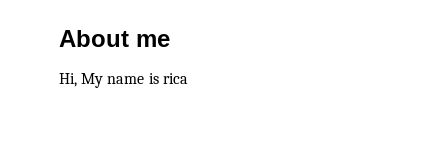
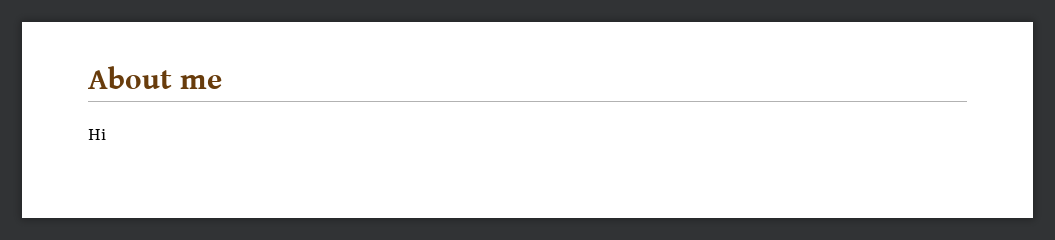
[59,73,188,88] Hi, My name is rica -> [88,129,106,140] Hi

